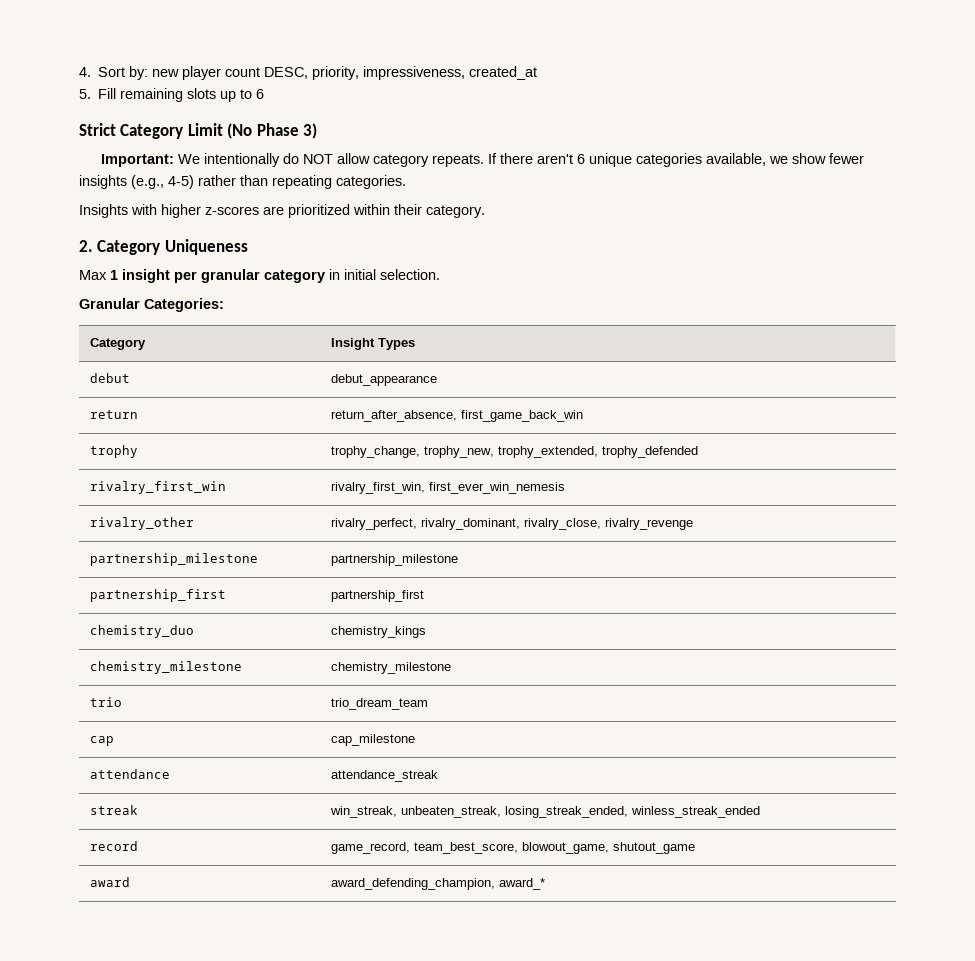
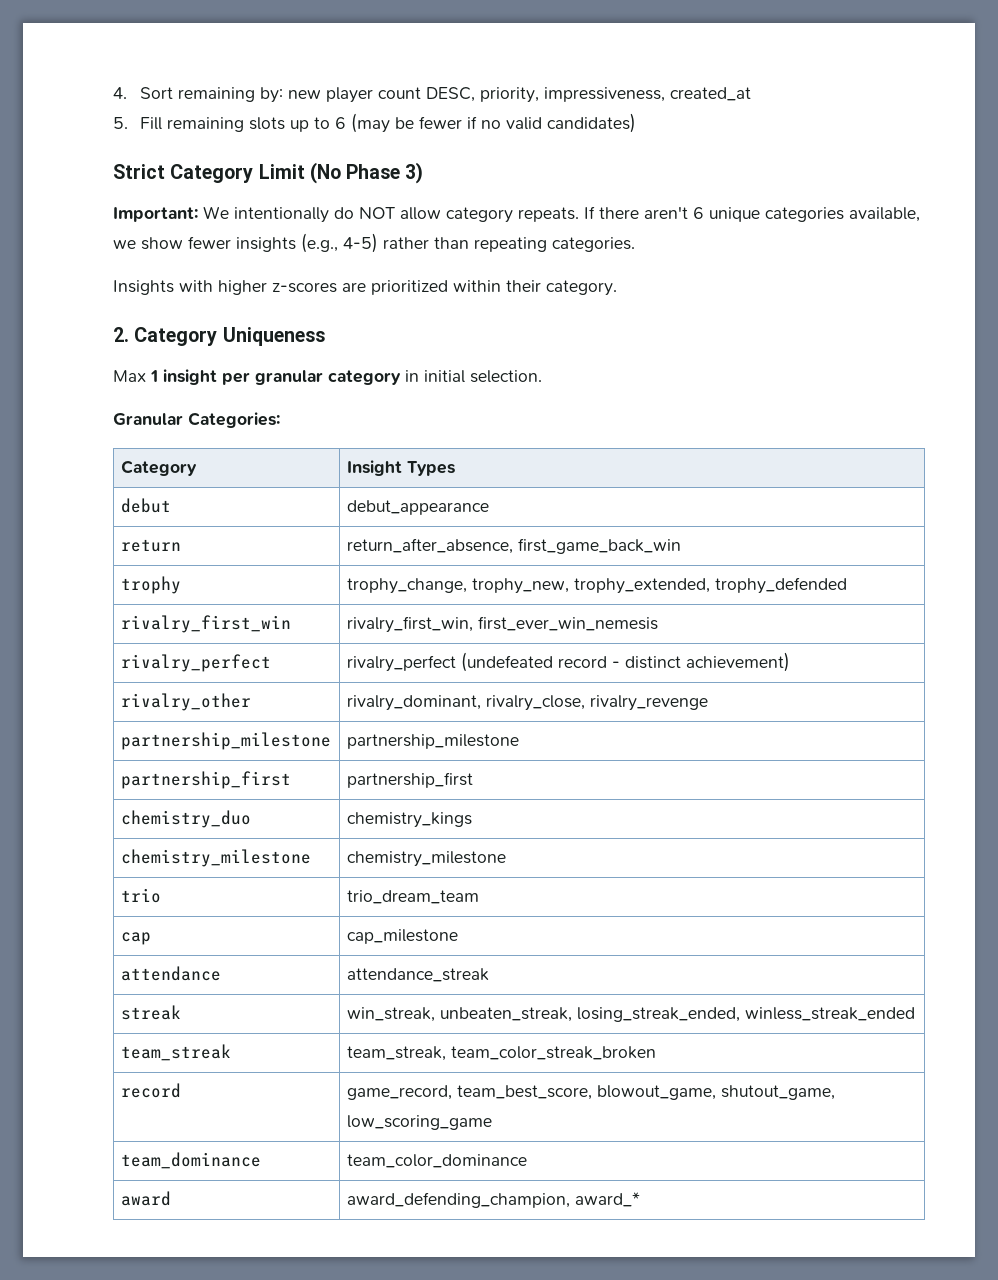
(126, 72) none -> [177,87,255,102] remaining
(265, 94) none -> [350,113,636,133] (may be fewer if no valid candidates)
(565, 488) none -> [120,654,271,672] [346,652,790,672] // rivalry_perfect | rivalry_perfect (undefeated record - distinct achievement)
[330,518,417,530] rivalry_perfect, -> (251, 702) none
(760, 812) none -> [120,1044,231,1061] [346,1046,656,1061] // team_streak | team_streak, team_color_streak_broken
[612,842,695,854] shutout_game -> [720,1085,835,1100] [346,1115,492,1130] [120,1152,261,1169] [346,1154,527,1168] shutout_game, low_scoring_game // team_dominance | team_color_dominance

